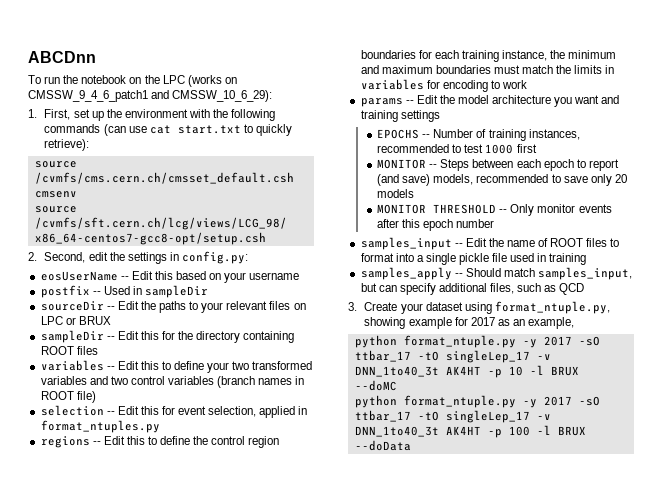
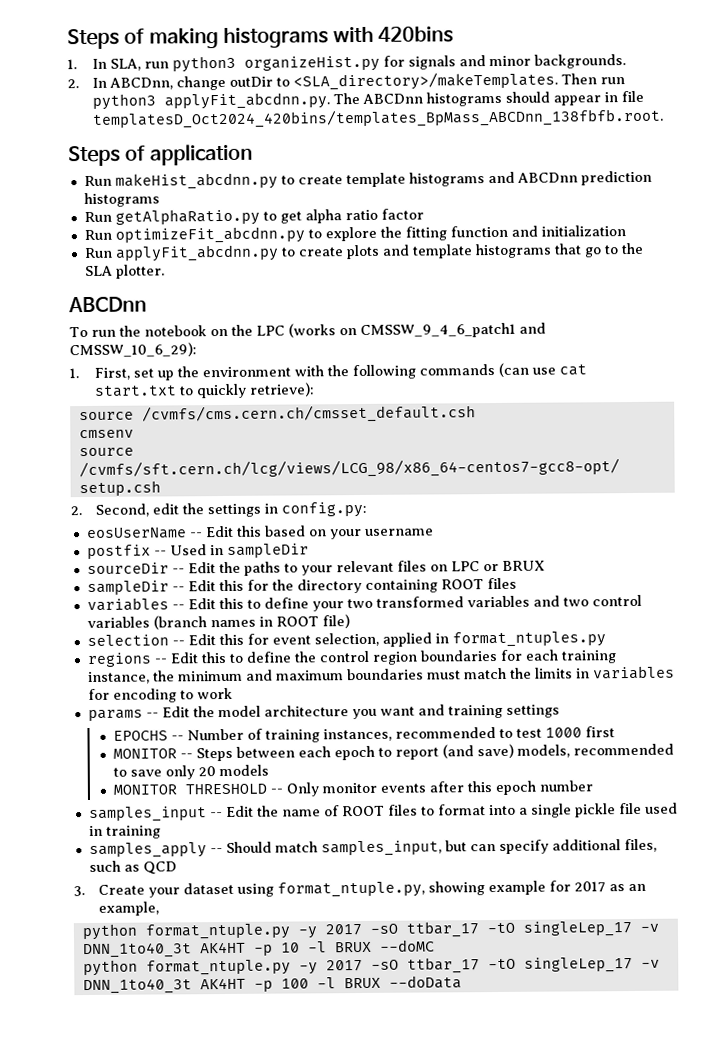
(28, 57) none -> [67,26,455,50] [67,54,627,73] [67,71,626,91] [92,90,645,110] [92,107,665,129] [68,143,253,167] [83,170,652,190] [83,192,160,208] [83,208,424,226] [83,225,626,244] [83,242,644,262] [84,264,165,279] Steps of making histograms with 420bins // 1. In SLA, run python3 organizeHist.py for signals and minor backgrounds. // 2. In ABCDnn, change outDir to <SLA_directory>/makeTemplates. Then run python3 applyFit_abcdnn.py. The ABCDnn histograms should appear in file templatesD_Oct2024_420bins/templates_BpMass_ABCDnn_138fbfb.root. // Steps of application // Run makeHist_abcdnn.py to create template histograms and ABCDnn prediction histograms // Run getAlphaRatio.py to get alpha ratio factor // Run optimizeFit_abcdnn.py to explore the fitting function and initialization // Run applyFit_abcdnn.py to create plots and template histograms that go to the SLA plotter. //

